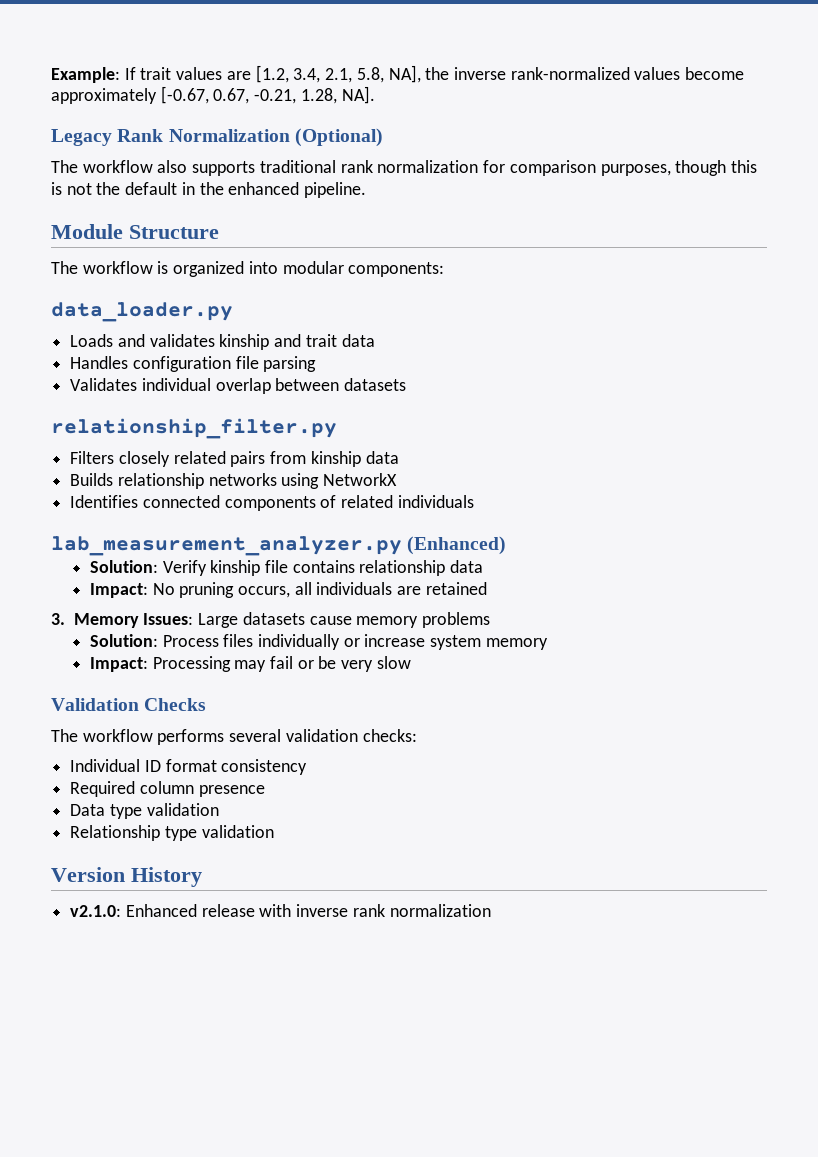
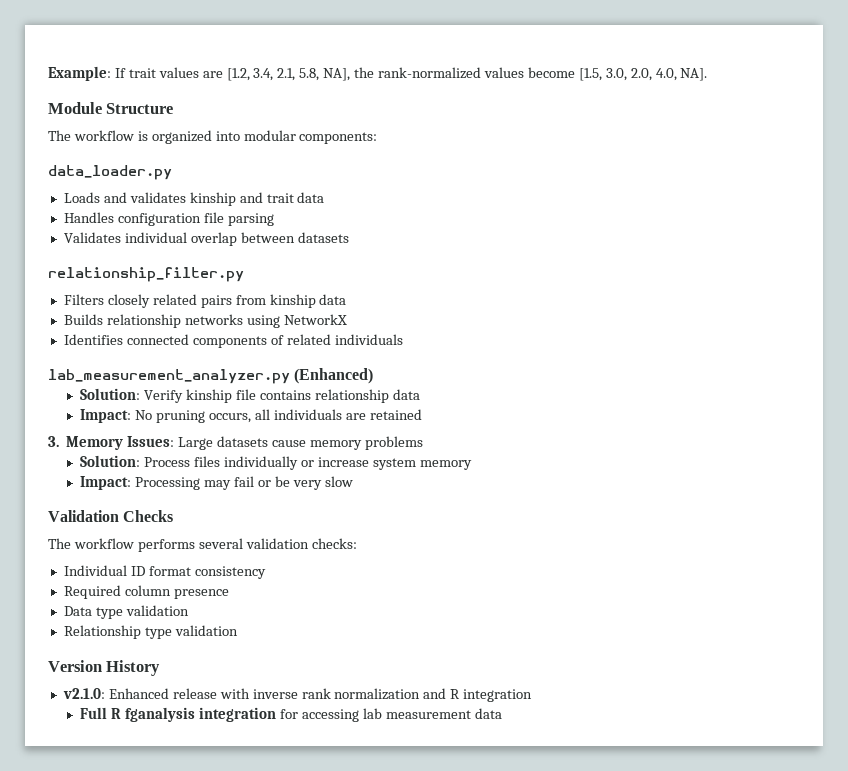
[453,67,506,80] inverse -> (375, 72) none
[51,86,375,104] [51,128,383,147] [51,160,757,176] [51,182,367,198] approximately [-0.67, 0.67, -0.21, 1.28, NA]. // Legacy Rank Normalization (Optional) // The workflow also supports traditional rank normalization for comparison purposes, though this is not the default in the enhanced pipeline. -> [578,68,708,81] [1.5, 3.0, 2.0, 4.0, NA].
(491, 910) none -> [423,688,533,702] [80,707,502,722] and R integration // Full R fganalysis integration for accessing lab measurement data

